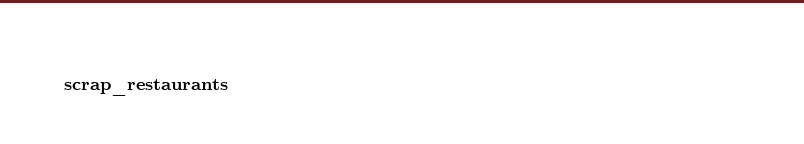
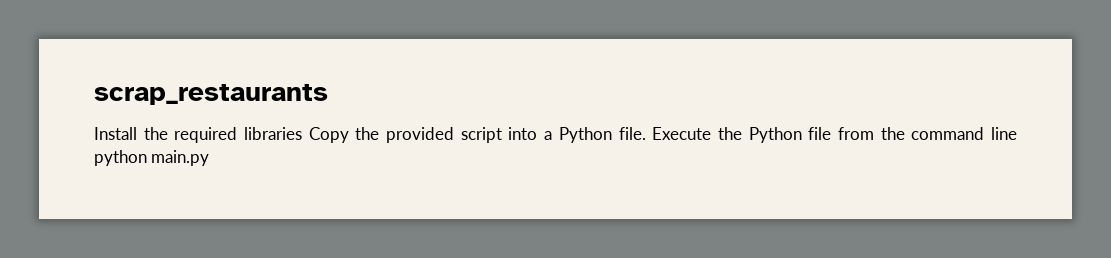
(228, 87) none -> [94,127,1018,143] [94,150,210,166] // Install the required libraries Copy the provided script into a Python file. Execute the Python file from the command line python main.py

